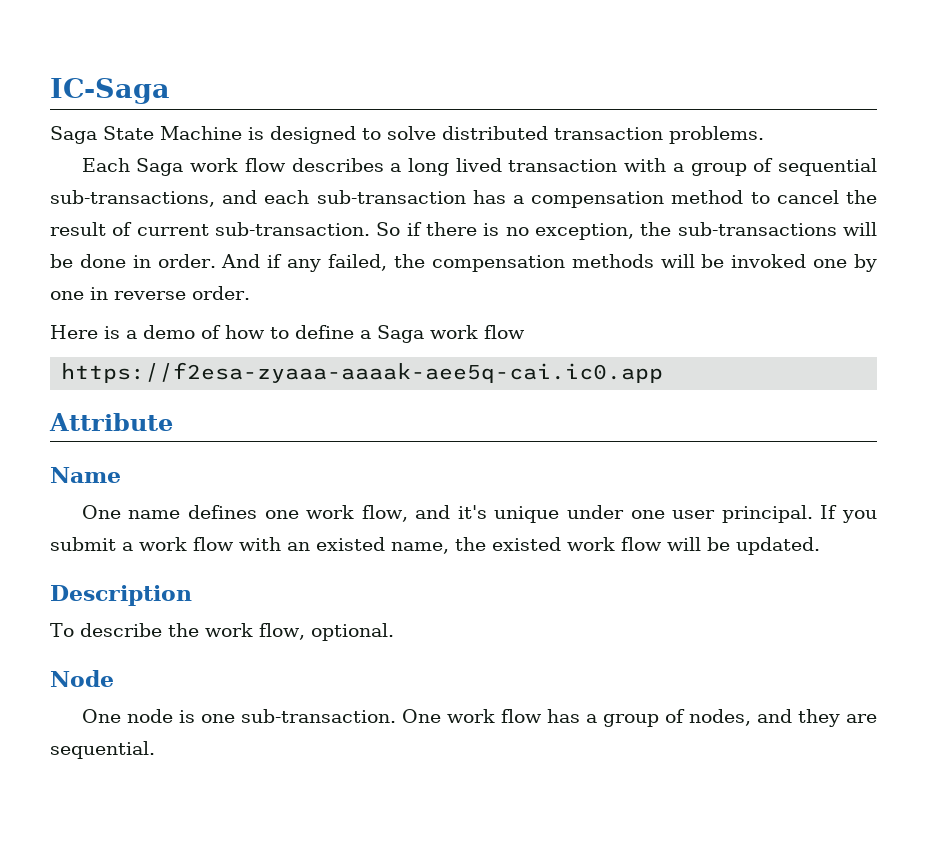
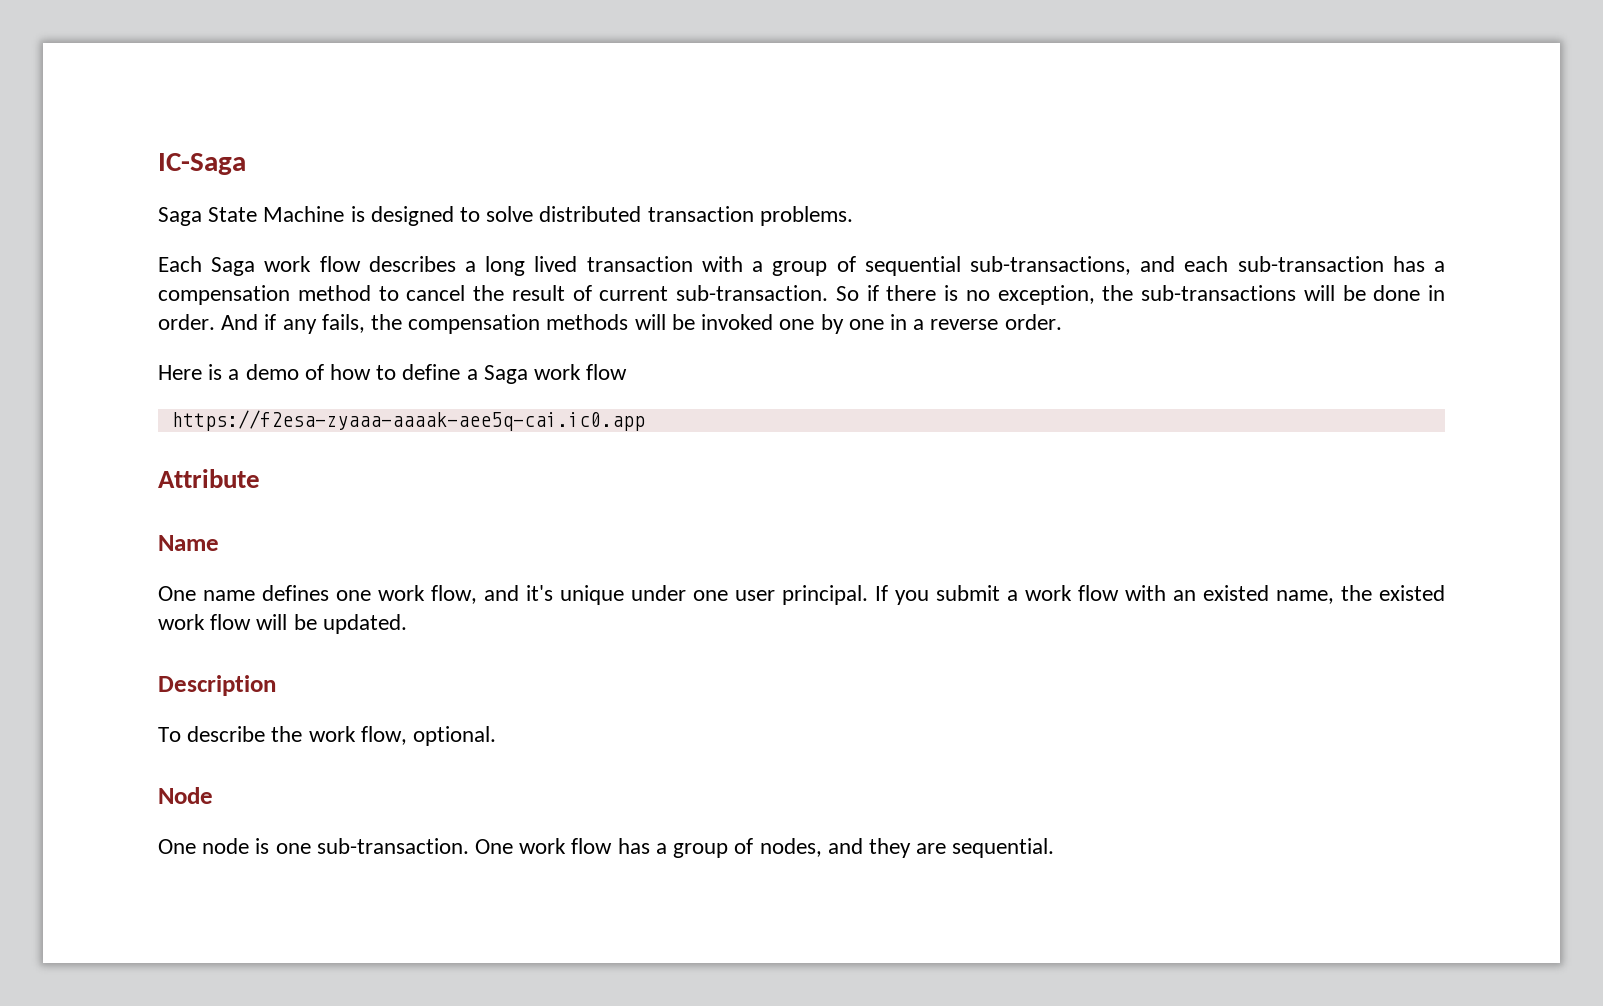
[328,254,388,271] failed, -> [321,314,365,333] fails,
(108, 293) none -> [913,319,925,330] a

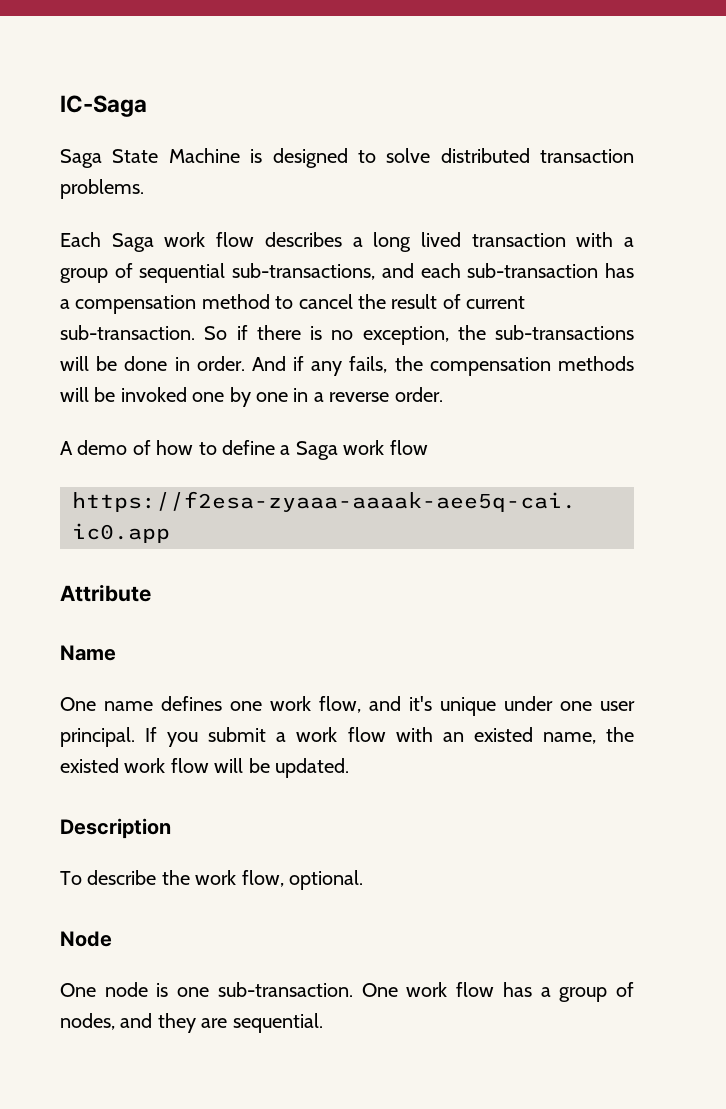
[158,364,240,380] Here is a -> [60,441,73,455] A

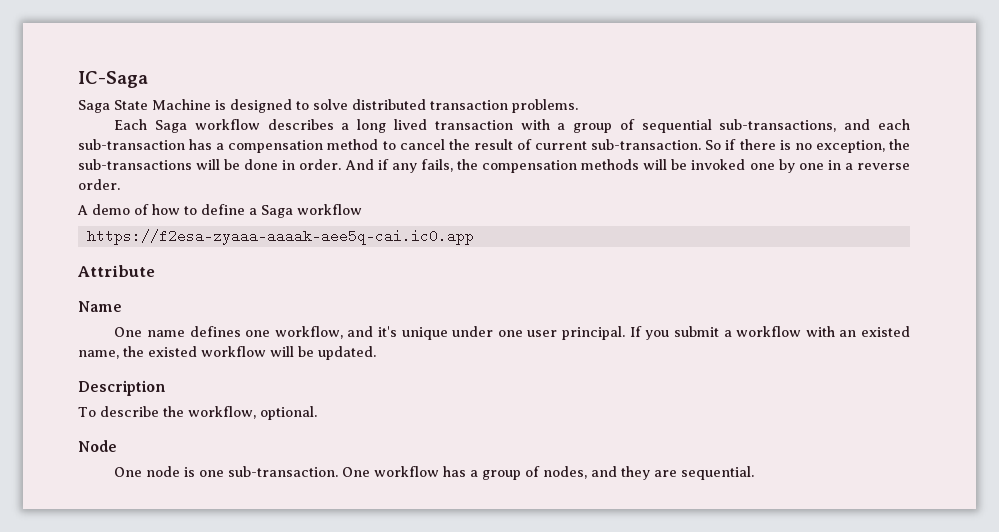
[164,232,255,247] work flow -> [194,119,260,130] workflow
[343,440,428,455] work flow -> [297,204,362,215] workflow
[270,696,361,713] work flow, -> [274,326,343,339] workflow,
[296,727,386,742] work flow -> [736,326,802,337] workflow
[124,758,209,773] work flow -> [201,346,266,357] workflow
[195,870,284,887] work flow, -> [187,406,256,419] workflow,
[406,982,495,997] work flow -> [374,466,440,477] workflow

